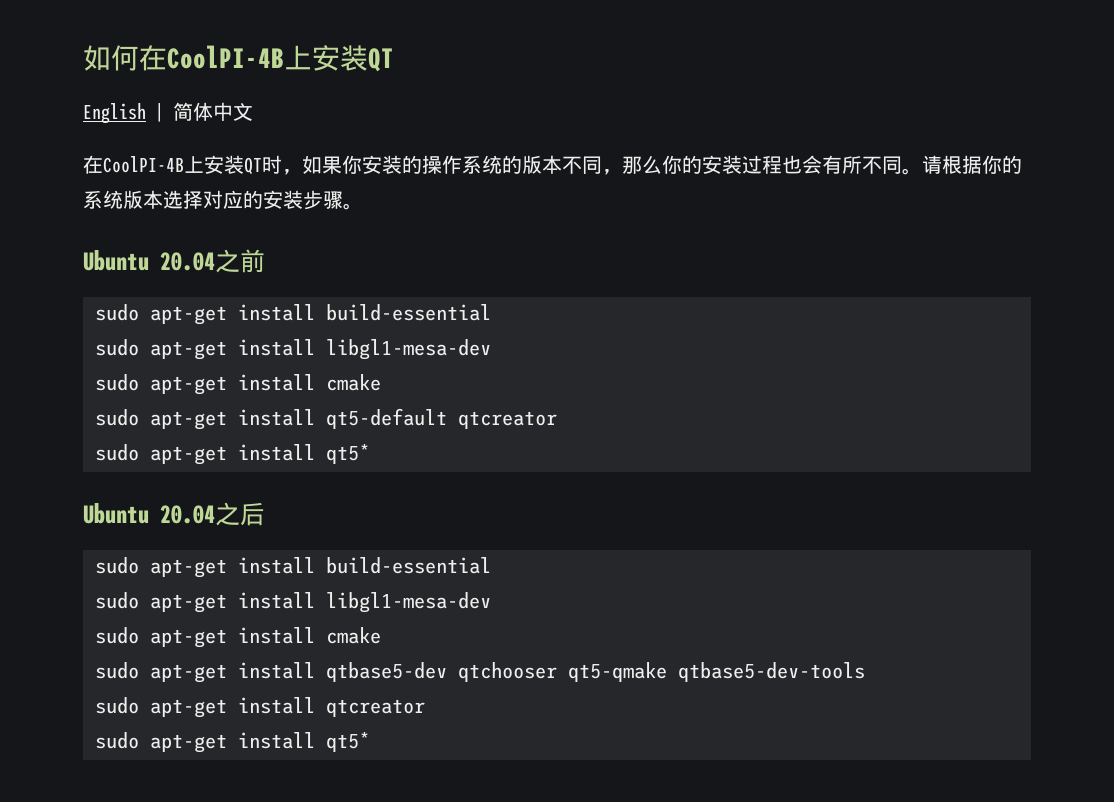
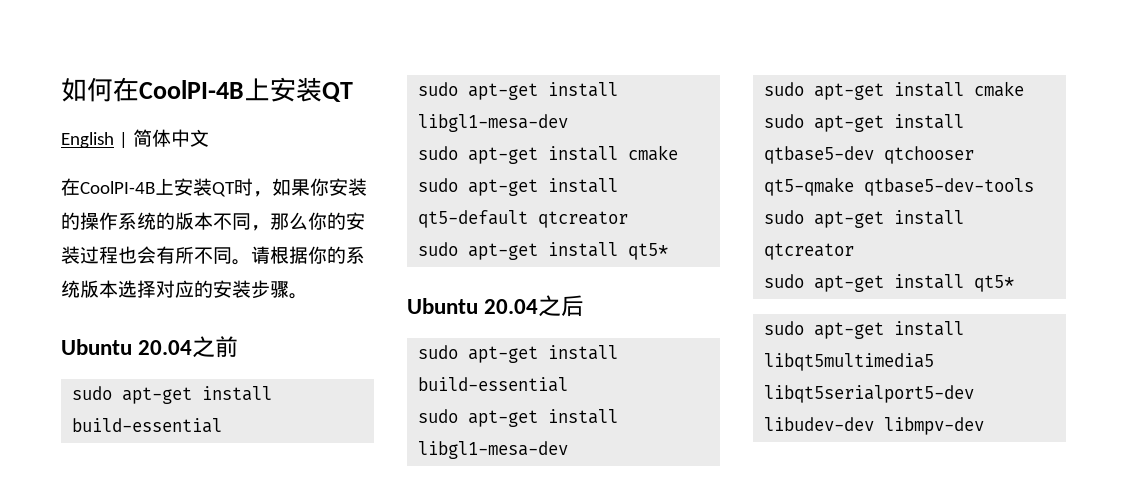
(370, 742) none -> [764,321,965,339] [764,353,935,371] [764,385,975,403] [764,417,985,435] // sudo apt-get install libqt5multimedia5 libqt5serialport5-dev libudev-dev libmpv-dev

